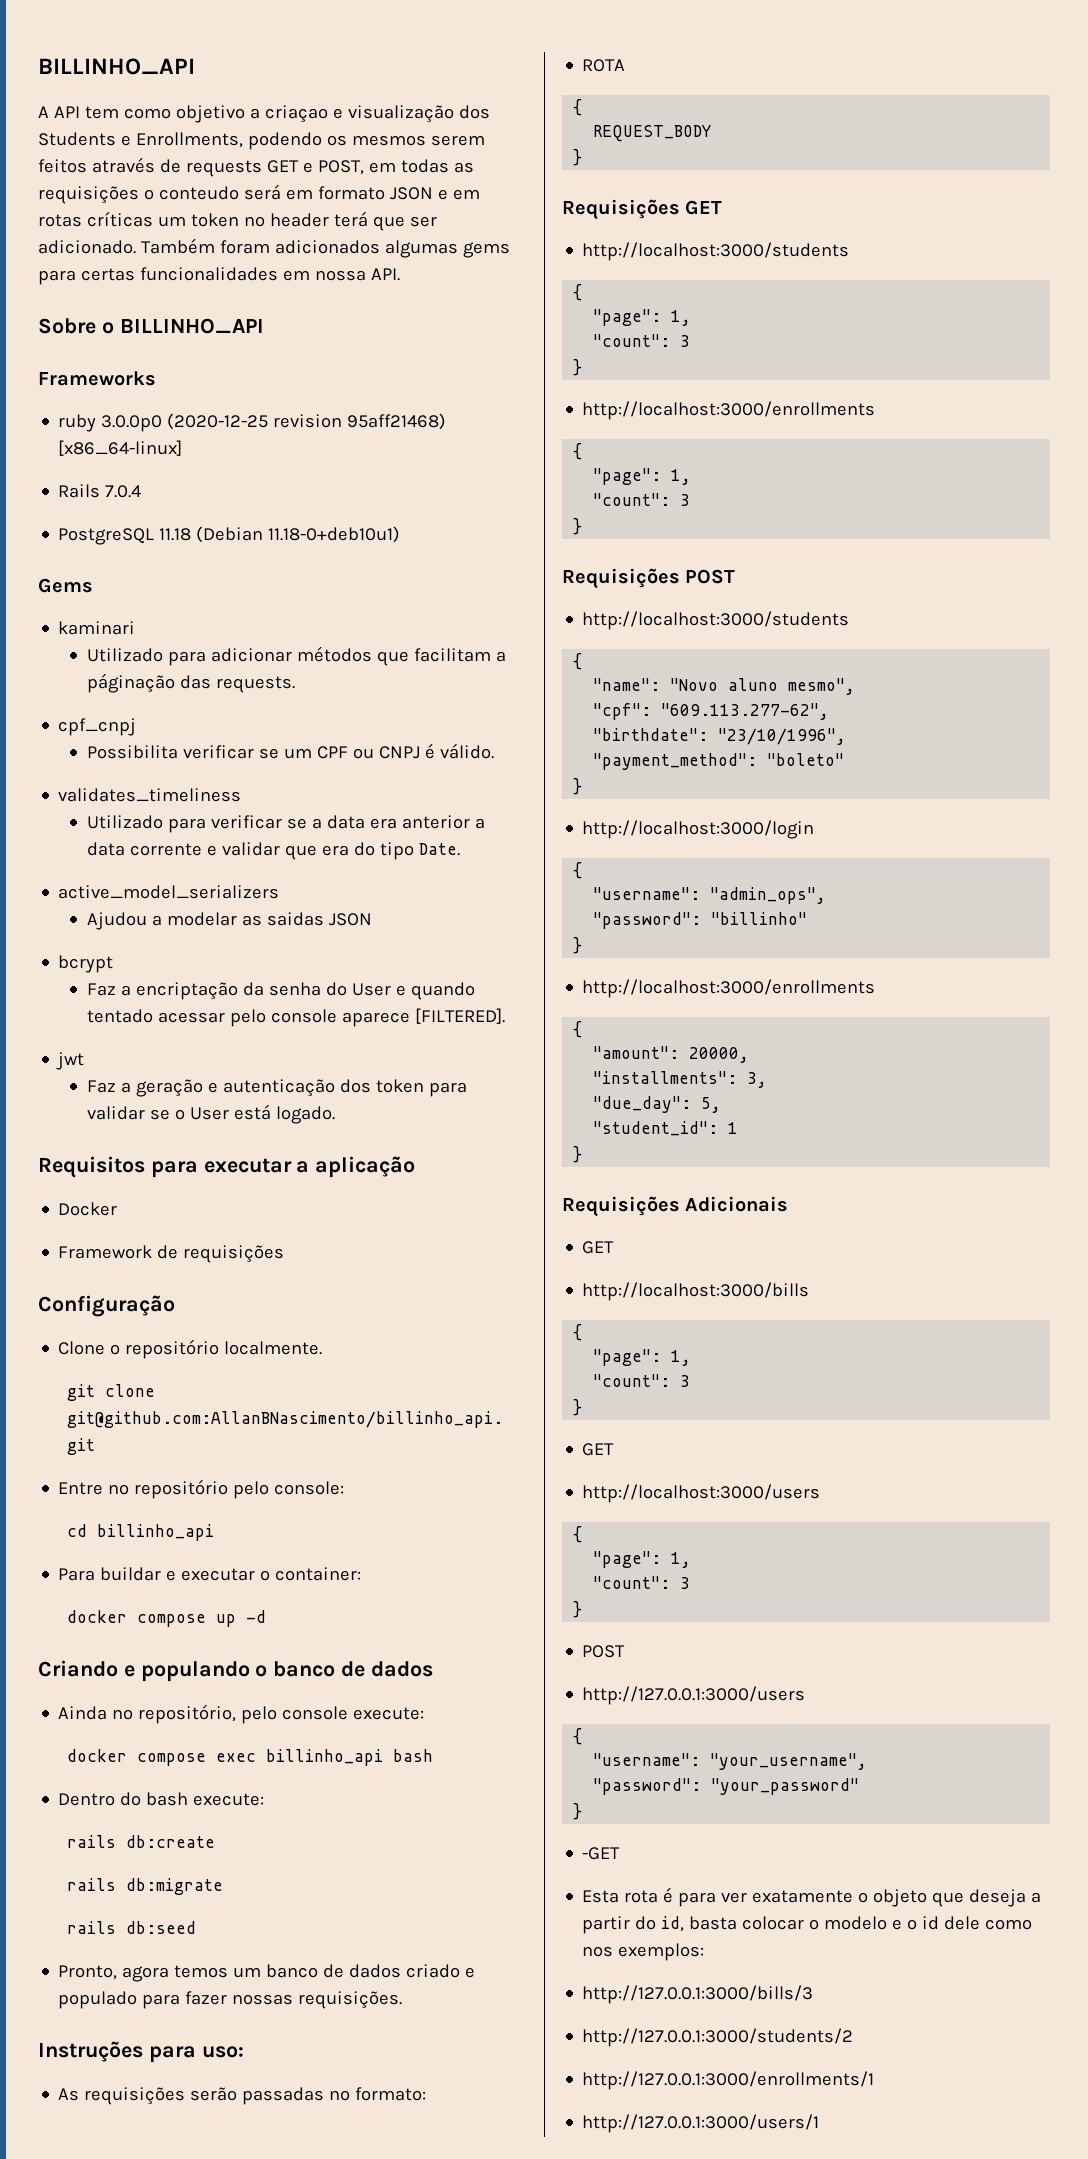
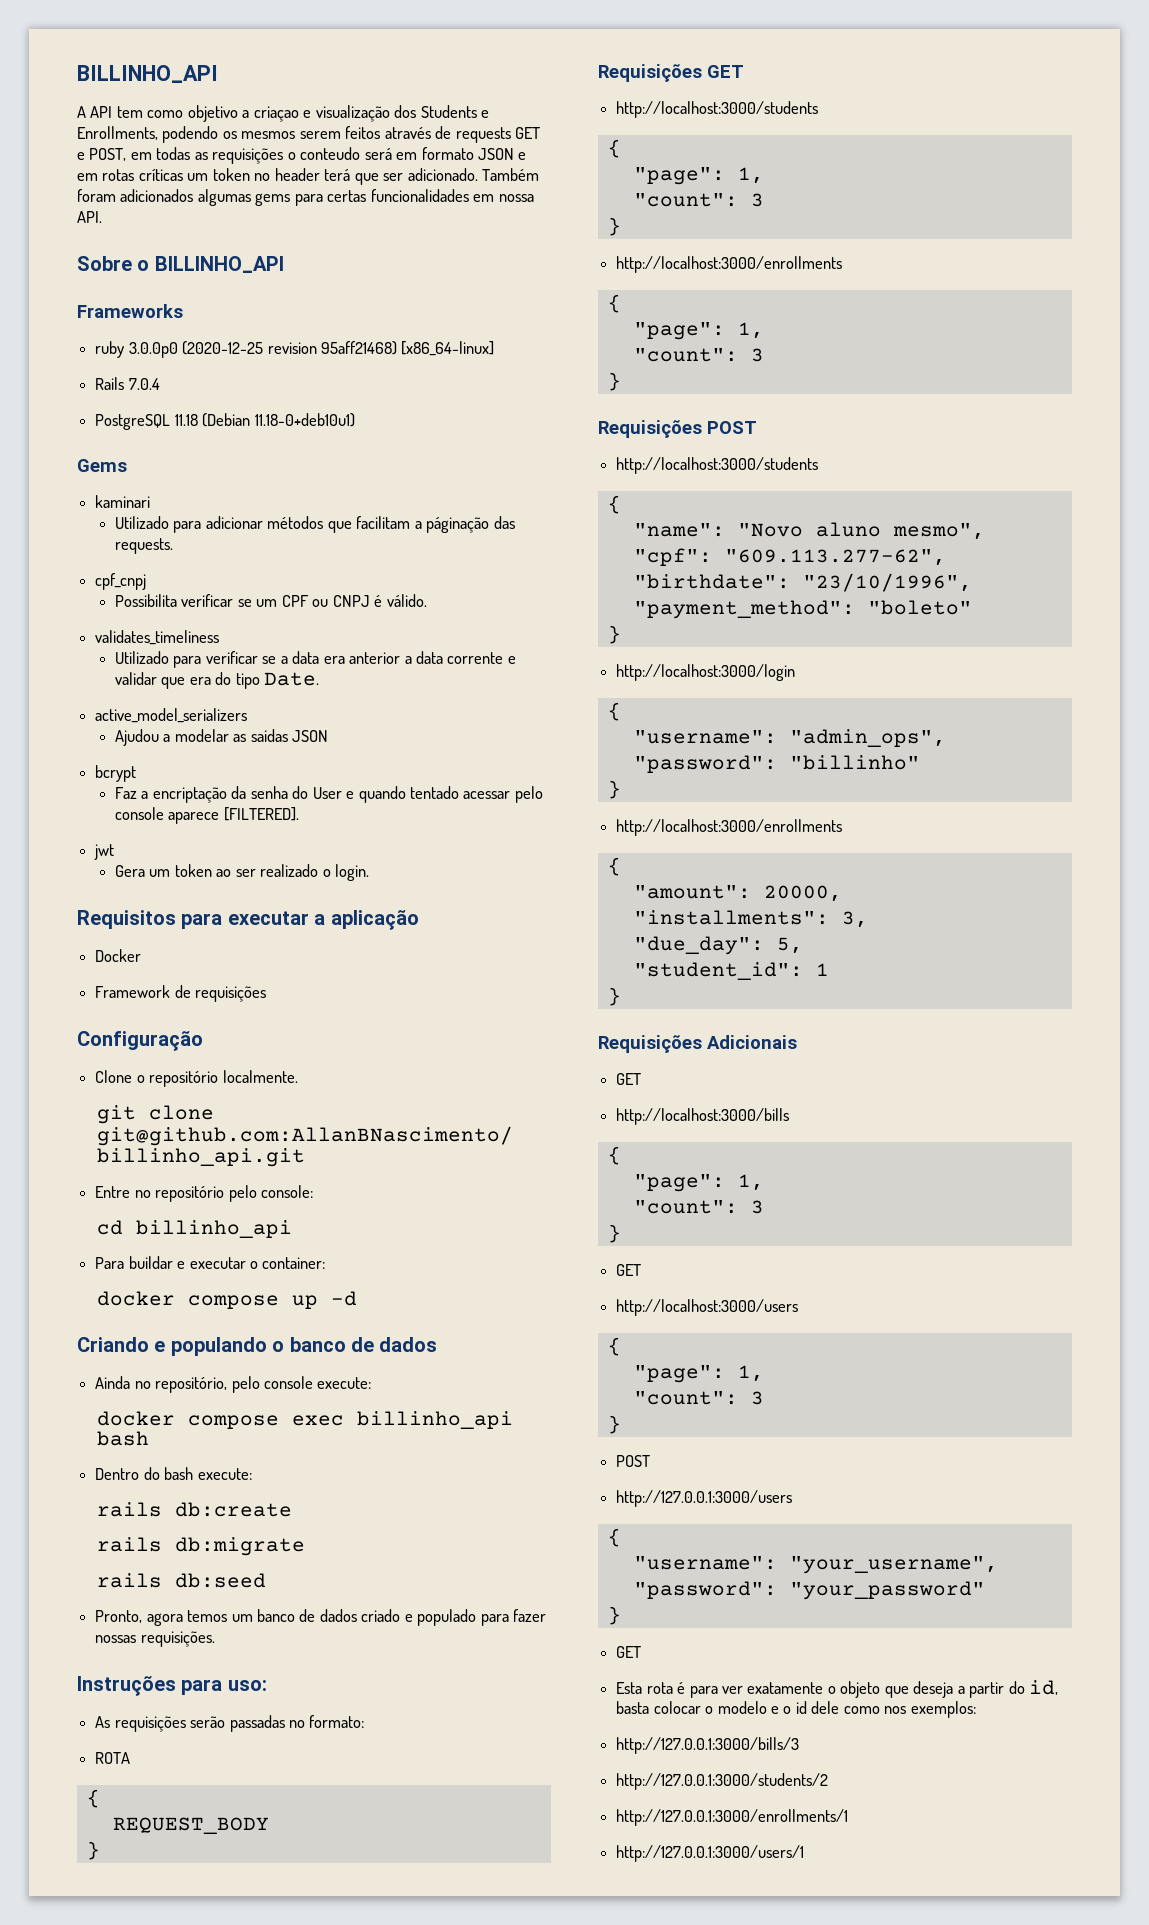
[87,1079,467,1097] [87,1104,336,1124] Faz a geração e autenticação dos token para validar se o User está logado. -> [114,864,370,881] Gera um token ao ser realizado o login.
[582,1847,621,1860] -GET -> [616,1646,642,1658] GET

